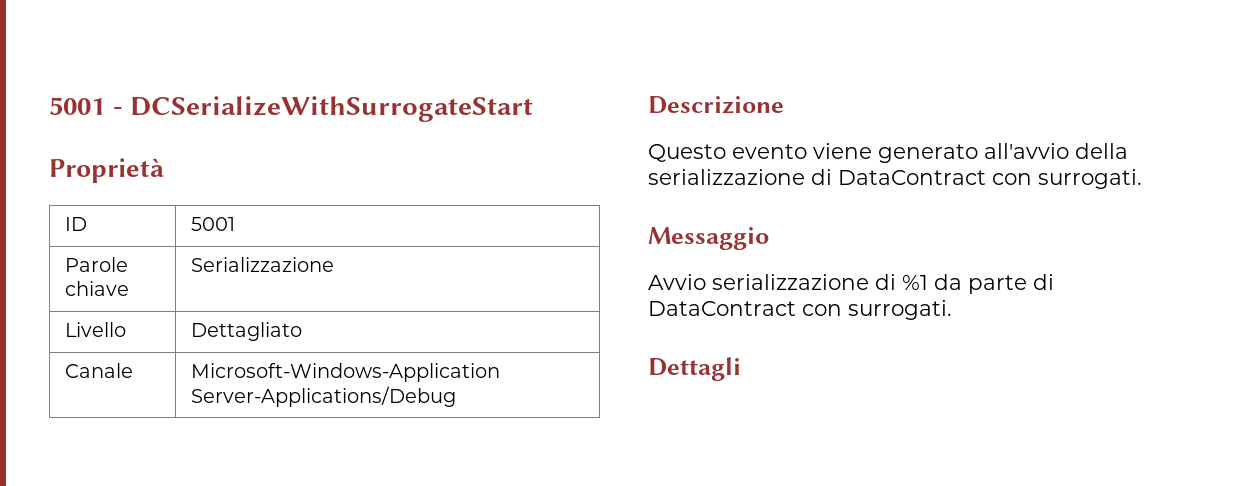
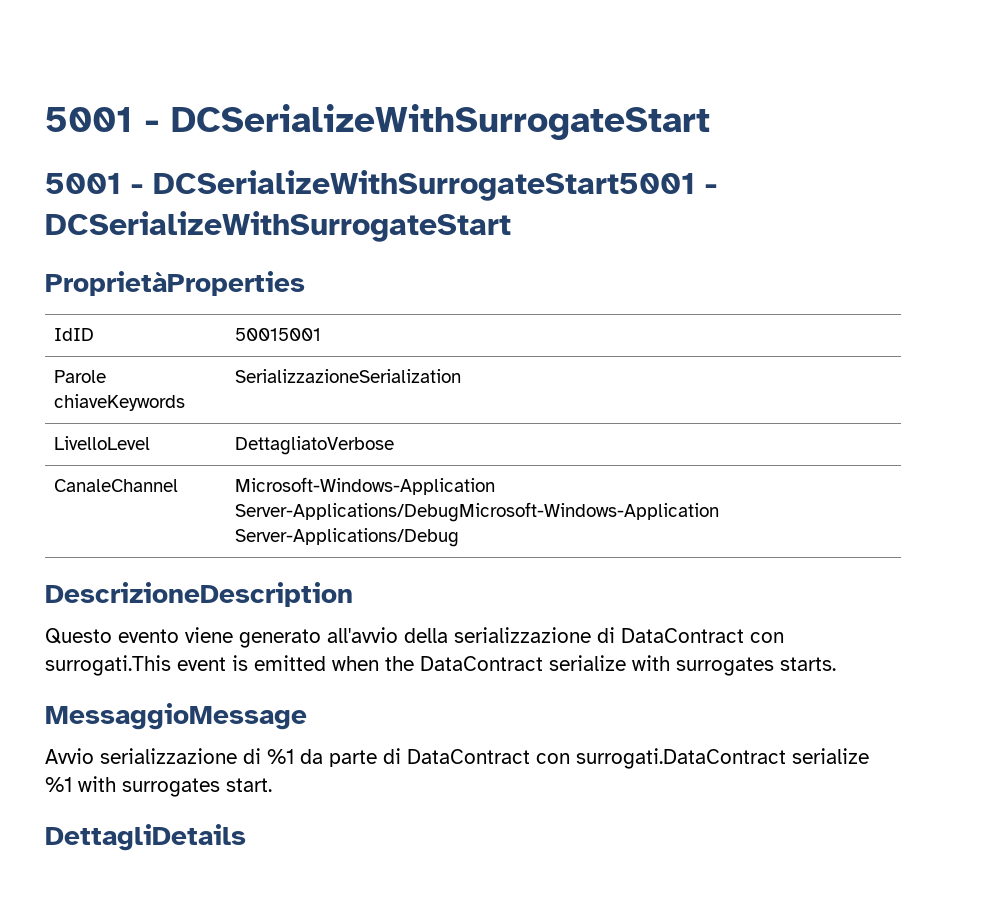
[49,158,164,183] [65,217,88,231] [191,217,236,231] [65,257,129,272] [65,281,130,296] [191,257,335,272] [65,322,127,337] [191,322,303,341] [65,363,134,378] Proprietà // ID | 5001 // Parole chiave | Serializzazione // Livello | Dettagliato // Canale -> [45,170,717,201] [45,211,511,242] [45,271,305,296] [53,328,94,341] [234,328,321,341] [53,370,106,383] [53,394,185,411] [234,369,461,383] [53,436,150,450] [234,436,394,455] [53,479,178,492] 5001 - DCSerializeWithSurrogateStart5001 - DCSerializeWithSurrogateStart // ProprietàProperties // IdID | 50015001 // Parole chiaveKeywords | SerializzazioneSerialization // LivelloLevel | DettagliatoVerbose // CanaleChannel
(501, 372) none -> [234,502,719,522] Server-Applications/DebugMicrosoft-Windows-Application
[648,96,784,114] Descrizione -> [45,582,353,607] DescrizioneDescription
[1038,169,1142,189] [648,227,769,250] surrogati. // Messaggio -> [45,655,836,676] [45,703,307,730] surrogati.This event is emitted when the DataContract serialize with surrogates starts. // MessaggioMessage
[848,300,952,320] [648,357,741,381] surrogati. // Dettagli -> [576,748,869,769] [45,776,272,797] [45,824,246,851] surrogati.DataContract serialize %1 with surrogates start. // DettagliDetails

